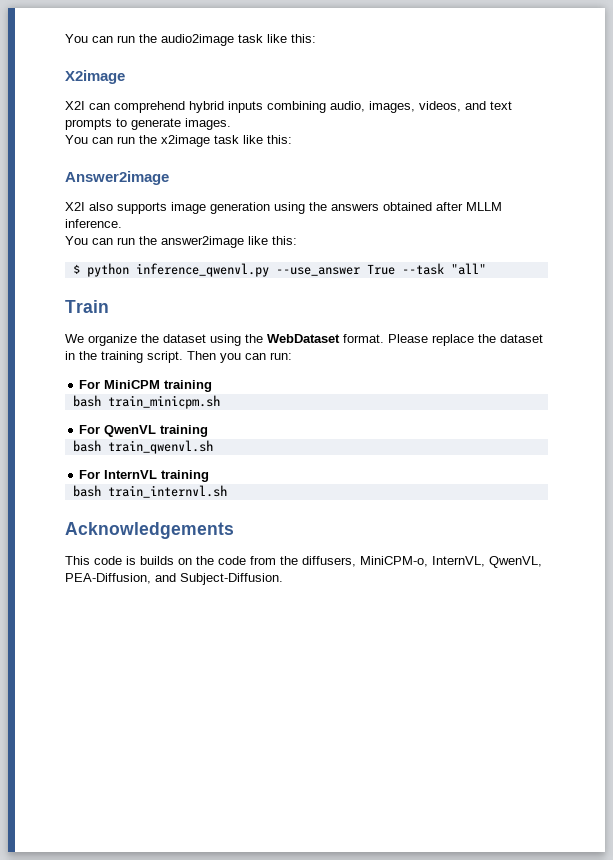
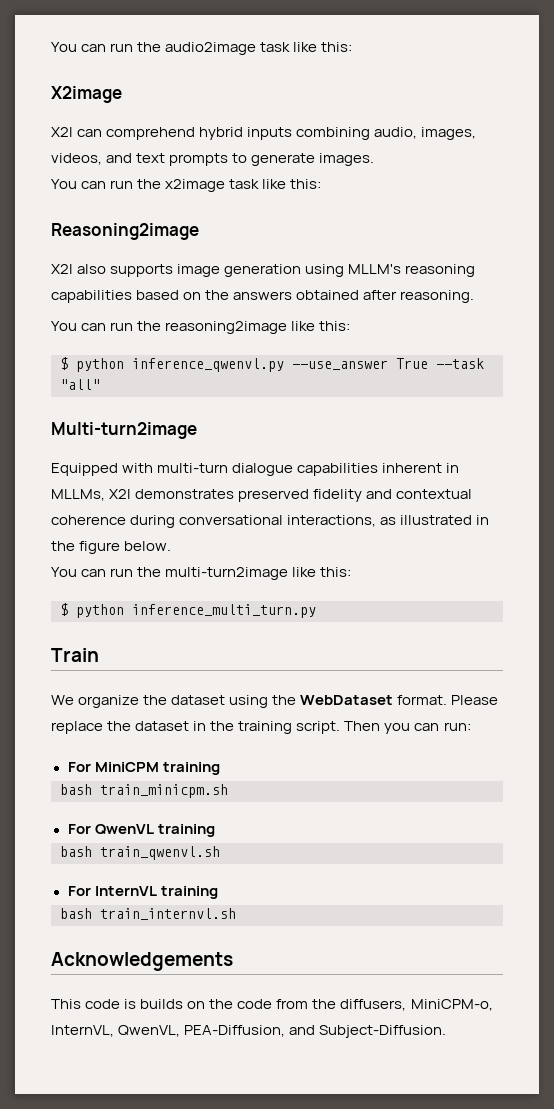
[65,171,169,185] Answer2image -> [51,223,199,240] Reasoning2image
(305, 208) none -> [348,264,476,277] [51,290,202,303] MLLM's reasoning capabilities based on
[466,202,502,211] [65,219,122,228] [65,236,244,248] MLLM inference. // You can run the answer2image -> [400,290,475,303] [51,321,288,334] reasoning. // You can run the reasoning2image
(486, 269) none -> [51,422,197,439] [51,463,460,476] [51,489,473,502] [51,515,490,528] [51,541,172,554] [51,567,352,580] [60,603,316,618] // Multi-turn2image // Equipped with multi-turn dialogue capabilities inherent in MLLMs, X2I demonstrates preserved fidelity and contextual coherence during conversational interactions, as illustrated in the figure below. // You can run the multi-turn2image like this: // $ python inference_multi_turn.py

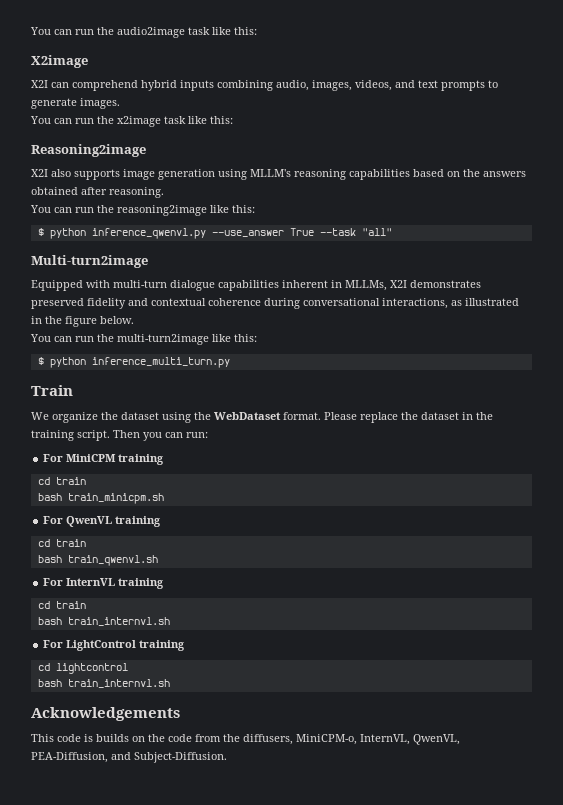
(220, 768) none -> [37,477,86,485] // cd train
(215, 830) none -> [37,539,86,547] // cd train
(218, 892) none -> [37,601,86,609] [37,617,170,626] [43,640,186,651] [37,663,128,674] // cd train // bash train_internvl.sh // For LightControl training // cd lightcontrol

